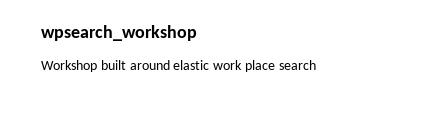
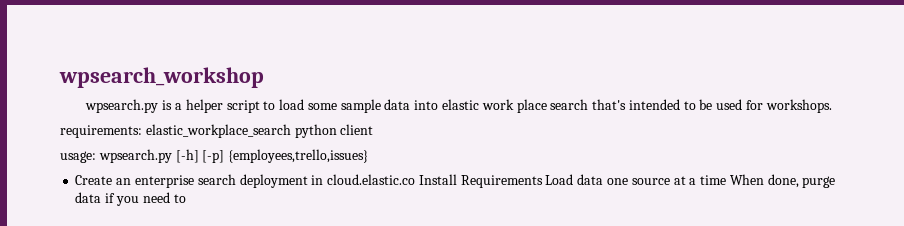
[41,60,316,72] Workshop built around elastic work place search -> [85,99,832,113] [60,124,374,138] [60,149,369,163] [75,174,836,188] [75,192,186,206] wpsearch.py is a helper script to load some sample data into elastic work place search that's intended to be used for workshops. // requirements: elastic_workplace_search python client // usage: wpsearch.py [-h] [-p] {employees,trello,issues} // Create an enterprise search deployment in cloud.elastic.co Install Requirements Load data one source at a time When done, purge data if you need to

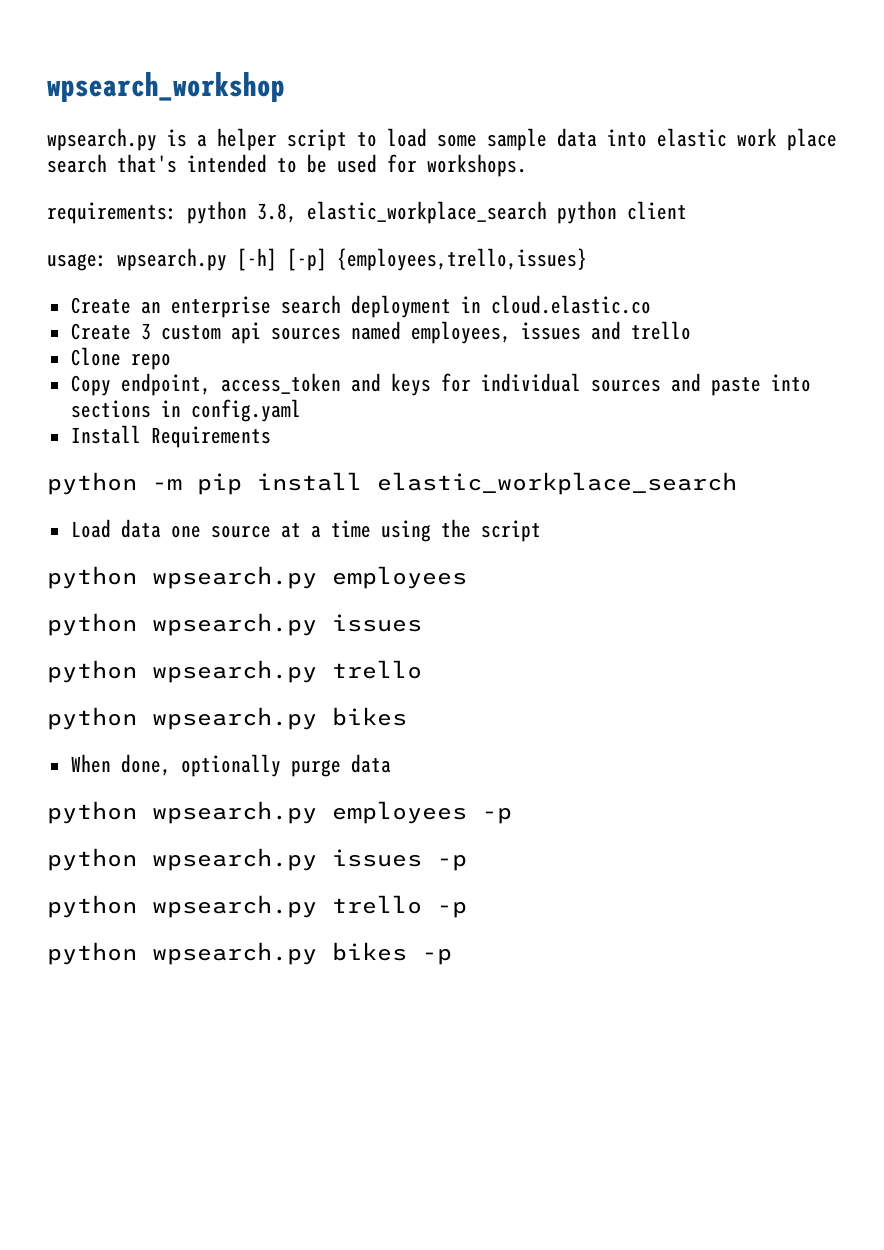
(142, 131) none -> [187,201,297,224] python 3.8,
[418,174,543,188] Install Requirements -> [70,321,691,344] [70,347,171,370] [70,373,811,396] [70,399,301,422] [70,425,271,448] [47,472,737,495] // Create 3 custom api sources named employees, issues and trello // Clone repo // Copy endpoint, access_token and keys for individual sources and paste into sections in config.yaml // Install Requirements // python -m pip install elastic_workplace_search //
(727, 180) none -> [380,519,541,542] [47,566,467,589] [47,613,422,636] [47,660,422,683] [47,707,407,730] using the script // python wpsearch.py employees // python wpsearch.py issues // python wpsearch.py trello // python wpsearch.py bikes //
(799, 181) none -> [180,754,281,777] optionally
[105,192,186,206] if you need to -> [47,801,512,824] [47,848,467,871] [47,895,467,918] [47,942,452,965] // python wpsearch.py employees -p // python wpsearch.py issues -p // python wpsearch.py trello -p // python wpsearch.py bikes -p

